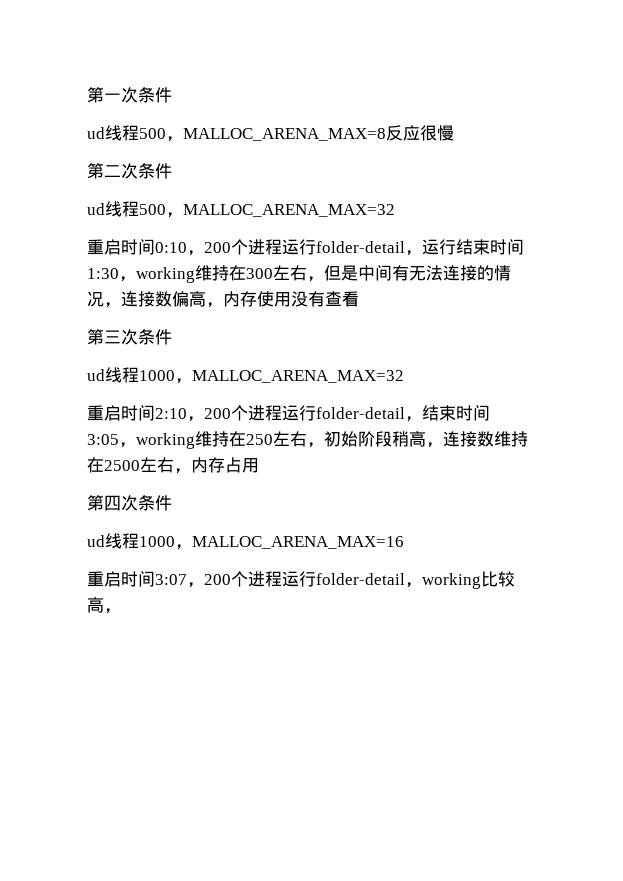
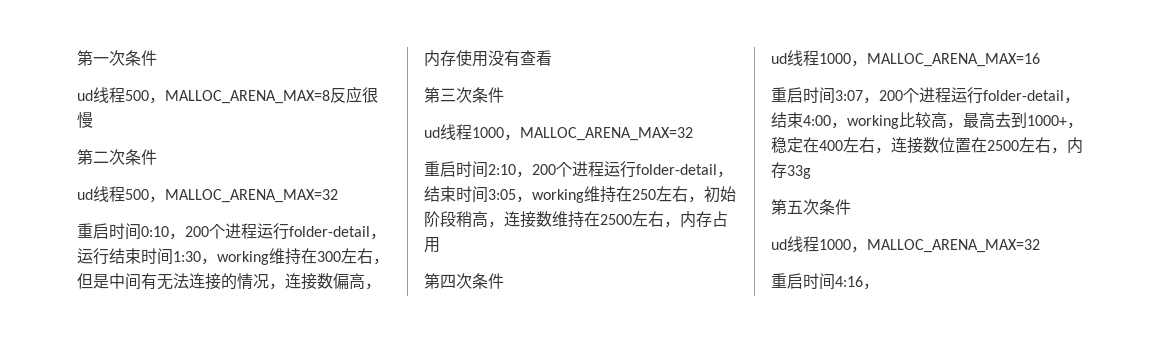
(422, 585) none -> [771,112,847,129] 结束4:00，
(121, 611) none -> [963,112,1083,129] [771,137,1083,154] [771,162,811,179] [771,199,851,215] [771,236,1040,253] [771,273,879,290] 最高去到1000+，稳定在400左右，连接数位置在2500左右，内存33g // 第五次条件 // ud线程1000，MALLOC_ARENA_MAX=32 // 重启时间4:16，

